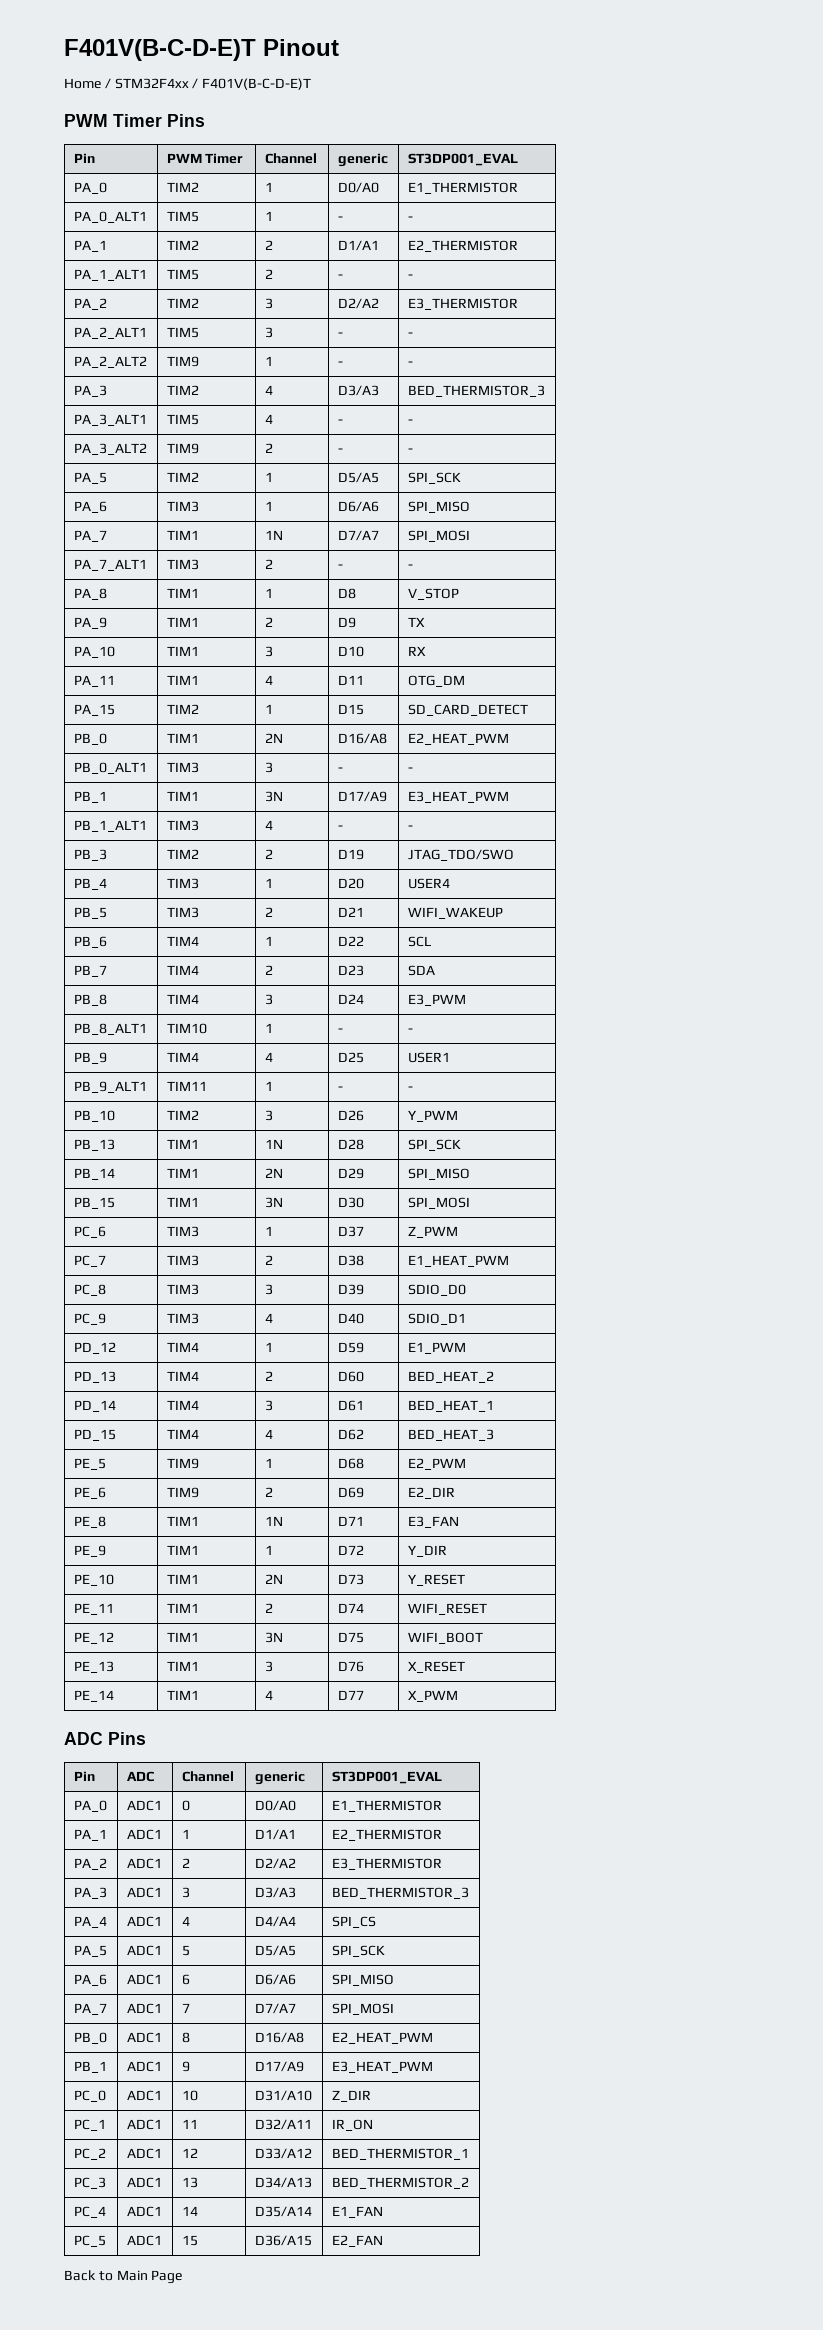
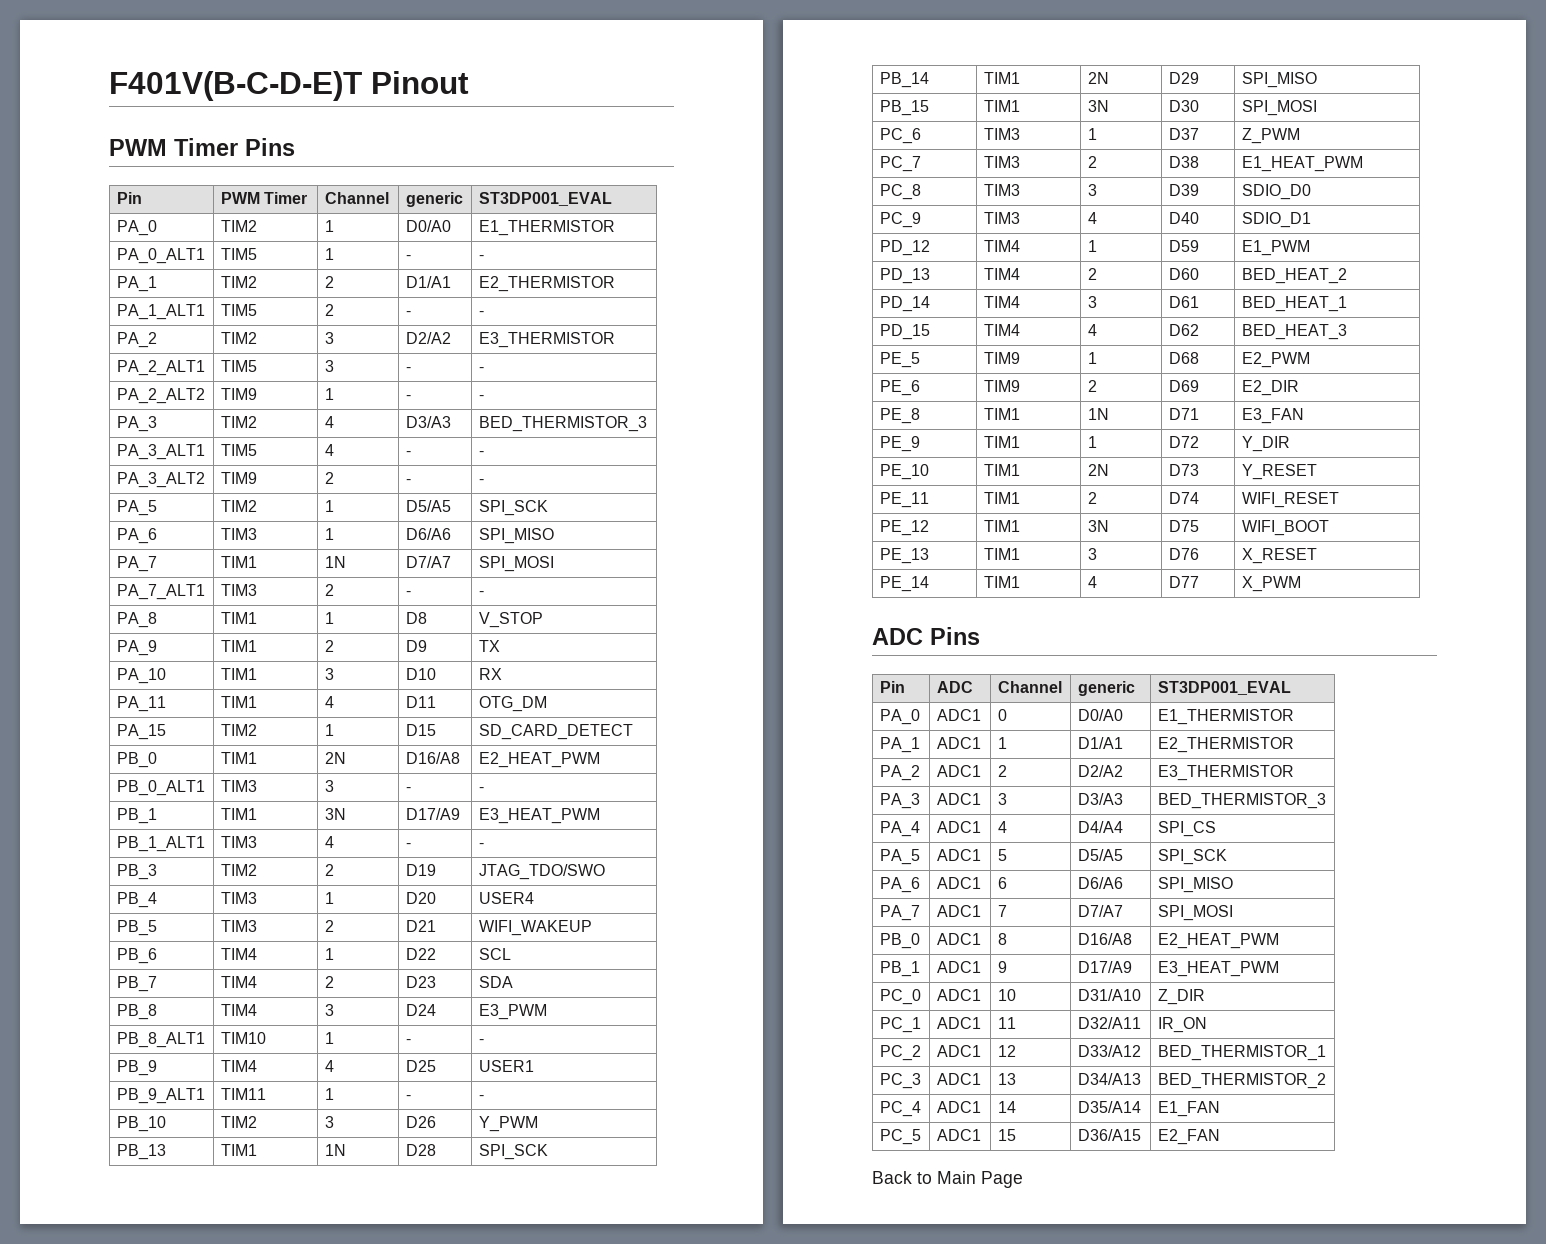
[64,78,312,90] // Home / STM32F4xx / F401V(B-C-D-E)T -> (469, 82) none

